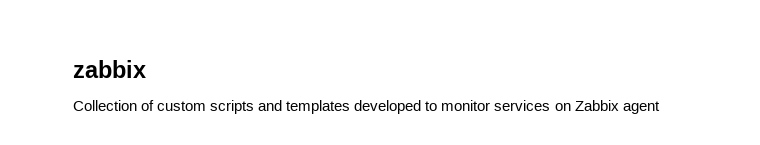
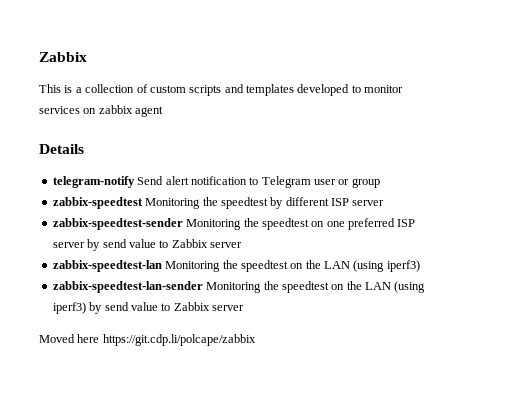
[73,60,146,78] [73,100,137,111] zabbix // Collection -> [39,52,87,62] [39,84,135,93] Zabbix // This is a collection
[574,100,660,114] Zabbix agent -> [98,105,164,117] [39,144,84,154] [52,176,380,188] [52,197,385,209] [52,218,416,230] [52,239,242,251] [52,260,420,272] [52,281,426,293] [52,302,244,314] [39,334,256,346] zabbix agent // Details // telegram-notify Send alert notification to Telegram user or group // zabbix-speedtest Monitoring the speedtest by different ISP server // zabbix-speedtest-sender Monitoring the speedtest on one preferred ISP server by send value to Zabbix server // zabbix-speedtest-lan Monitoring the speedtest on the LAN (using iperf3) // zabbix-speedtest-lan-sender Monitoring the speedtest on the LAN (using iperf3) by send value to Zabbix server // Moved here https://git.cdp.li/polcape/zabbix

